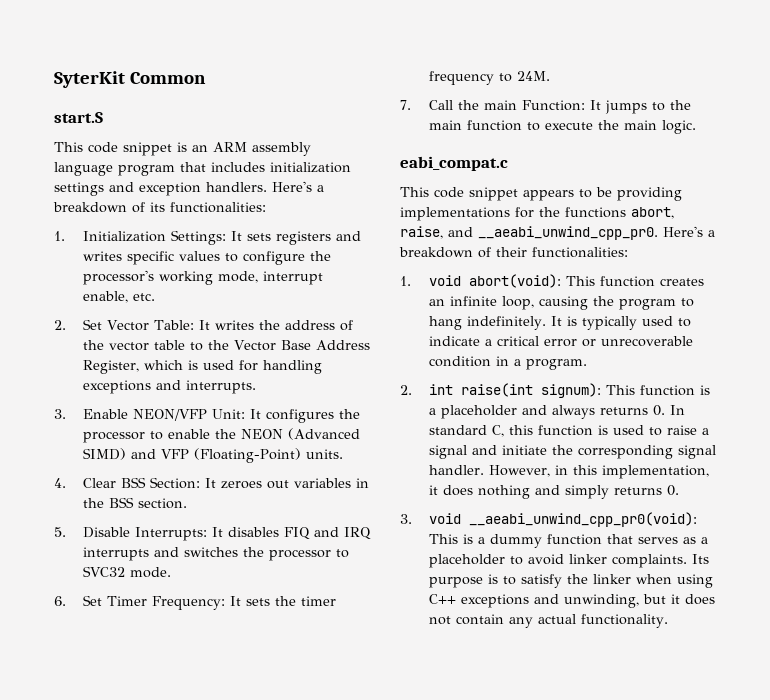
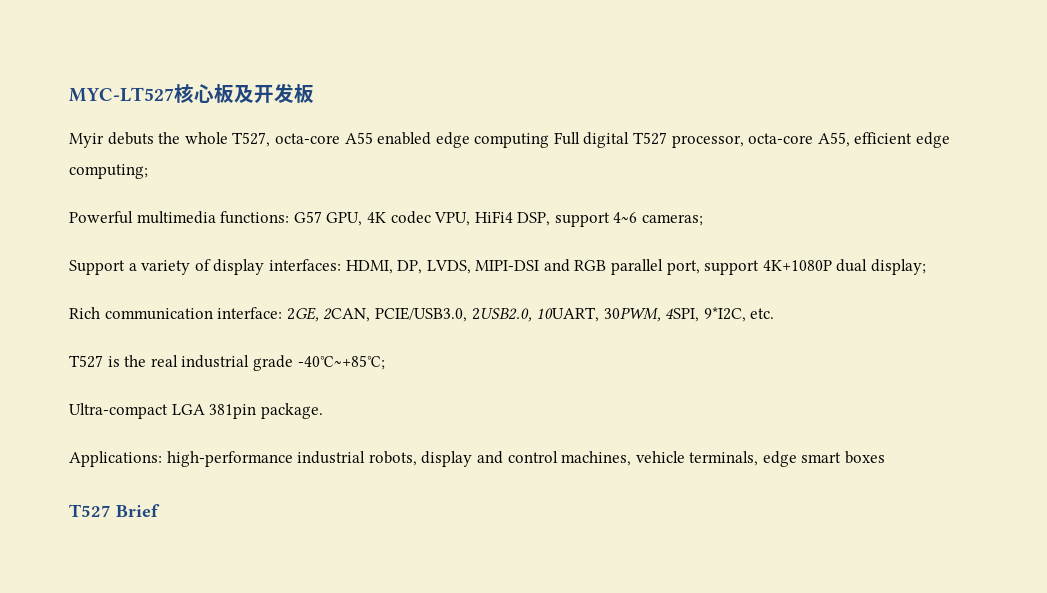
[54,71,206,88] [54,112,103,123] [54,142,311,156] [54,162,351,176] [54,181,324,196] [53,202,266,213] [54,230,361,245] [82,251,331,265] [82,270,323,285] [82,291,155,303] [54,319,353,331] [82,340,370,351] [82,360,322,374] [82,380,256,394] [54,409,360,423] [82,428,360,443] [82,448,343,463] [54,477,369,489] [82,497,187,509] [54,527,371,541] [82,547,349,561] [82,566,171,578] [54,595,336,610] [428,71,550,85] [400,100,691,114] [428,120,696,134] [400,156,508,171] [400,187,682,201] [400,207,674,221] [400,226,715,240] [399,247,628,258] [400,274,704,288] [428,296,694,310] [428,316,691,330] [428,336,693,347] [428,356,587,370] [400,383,710,398] [428,405,685,419] [428,425,709,437] [428,445,716,459] [428,465,709,479] [428,485,679,499] [400,512,697,527] [428,534,708,548] [428,554,709,568] [428,574,713,588] [428,594,715,608] [428,614,668,628] SyterKit Common // start.S // This code snippet is an ARM assembly language program that includes initialization settings and exception handlers. Here's a breakdown of its functionalities: // 1. Initialization Settings: It sets registers and writes specific values to configure the processor's working mode, interrupt enable, etc. // 2. Set Vector Table: It writes the address of the vector table to the Vector Base Address Register, which is used for handling exceptions and interrupts. // 3. Enable NEON/VFP Unit: It configures the processor to enable the NEON (Advanced SIMD) and VFP (Floating-Point) units. // 4. Clear BSS Section: It zeroes out variables in the BSS section. // 5. Disable Interrupts: It disables FIQ and IRQ interrupts and switches the processor to SVC32 mode. // 6. Set Timer Frequency: It sets the timer frequency to 24M. // 7. Call the main Function: It jumps to the main function to execute the main logic. // eabi_compat.c // This code snippet appears to be providing implementations for the functions abort, raise, and __aeabi_unwind_cpp_pr0. Here's a breakdown of their functionalities: // 1. void abort(void): This function creates an infinite loop, causing the program to hang indefinitely. It is typically used to indicate a critical error or unrecoverable condition in a program. // 2. int raise(int signum): This function is a placeholder and always returns 0. In standard C, this function is used to raise a signal and initiate the corresponding signal handler. However, in this implementation, it does nothing and simply returns 0. // 3. void __aeabi_unwind_cpp_pr0(void): This is a dummy function that serves as a placeholder to avoid linker complaints. Its purpose is to satisfy the linker when using C++ exceptions and unwinding, but it does not contain any actual functionality. -> [69,83,314,103] [69,132,951,148] [69,164,148,179] [69,211,704,227] [69,259,927,275] [69,307,775,322] [69,355,385,371] [69,403,323,419] [69,451,886,467] [69,504,160,517] MYC-LT527核心板及开发板 // Myir debuts the whole T527, octa-core A55 enabled edge computing Full digital T527 processor, octa-core A55, efficient edge computing; // Powerful multimedia functions: G57 GPU, 4K codec VPU, HiFi4 DSP, support 4~6 cameras; // Support a variety of display interfaces: HDMI, DP, LVDS, MIPI-DSI and RGB parallel port, support 4K+1080P dual display; // Rich communication interface: 2GE, 2CAN, PCIE/USB3.0, 2USB2.0, 10UART, 30PWM, 4SPI, 9*I2C, etc. // T527 is the real industrial grade -40℃~+85℃; // Ultra-compact LGA 381pin package. // Applications: high-performance industrial robots, display and control machines, vehicle terminals, edge smart boxes // T527 Brief

